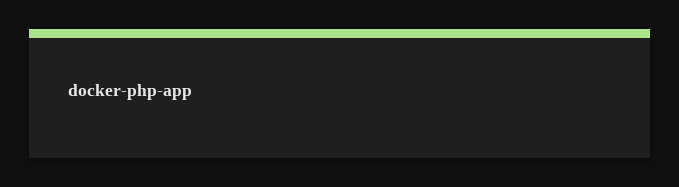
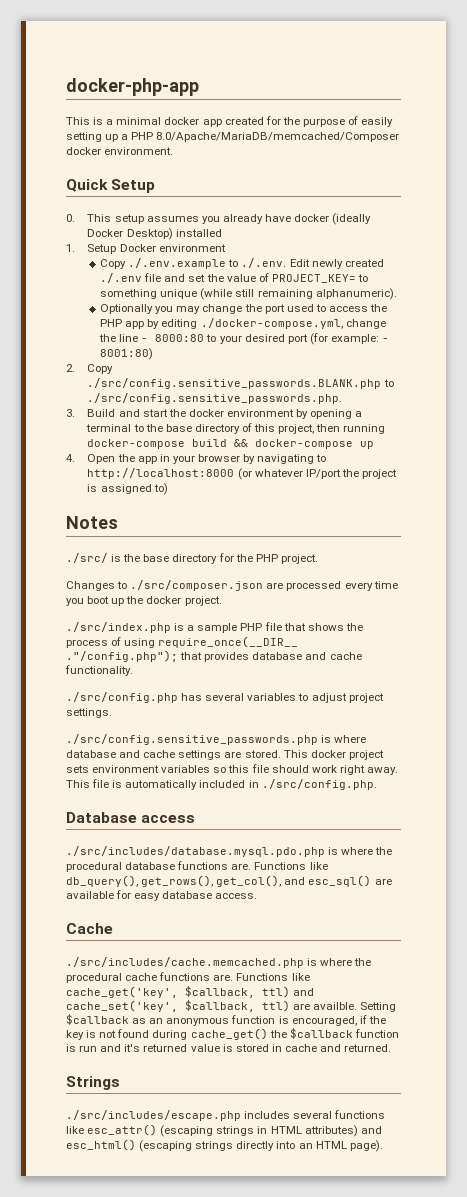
(192, 92) none -> [66,116,394,127] [66,132,400,142] [66,147,174,155] [66,179,156,193] [66,213,372,225] [87,228,222,240] [66,244,226,254] [100,258,384,269] [100,273,368,283] [100,288,397,300] [100,304,388,314] [100,318,386,329] [99,333,390,345] [100,348,154,360] [66,364,114,374] [87,378,394,389] [87,393,343,404] [66,409,363,419] [86,423,386,434] [87,439,375,449] [66,454,327,464] [87,468,398,480] [87,483,168,495] [66,516,118,529] [66,553,318,564] [66,580,398,591] [66,596,222,606] [66,622,363,633] [66,636,299,648] [66,650,362,662] [65,665,133,676] [66,692,384,703] [66,708,112,718] [66,734,367,745] [66,750,384,760] [66,764,398,775] [66,779,377,790] [66,812,196,823] [66,846,393,857] [66,861,328,872] [66,875,392,887] [66,890,258,901] [66,923,113,934] [66,957,372,968] [66,972,310,983] [66,986,315,998] [66,1000,397,1012] [66,1014,386,1026] [66,1028,399,1040] [66,1044,392,1052] [66,1076,120,1090] [66,1110,386,1121] [66,1124,382,1137] [66,1139,383,1152] // This is a minimal docker app created for the purpose of easily setting up a PHP 8.0/Apache/MariaDB/memcached/Composer docker environment. // Quick Setup // 0. This setup assumes you already have docker (ideally Docker Desktop) installed // 1. Setup Docker environment // Copy ./.env.example to ./.env. Edit newly created ./.env file and set the value of PROJECT_KEY= to something unique (while still remaining alphanumeric). // Optionally you may change the port used to access the PHP app by editing ./docker-compose.yml, change the line - 8000:80 to your desired port (for example: - 8001:80) // 2. Copy ./src/config.sensitive_passwords.BLANK.php to ./src/config.sensitive_passwords.php. // 3. Build and start the docker environment by opening a terminal to the base directory of this project, then running docker-compose build && docker-compose up // 4. Open the app in your browser by navigating to http://localhost:8000 (or whatever IP/port the project is assigned to) // Notes // ./src/ is the base directory for the PHP project. // Changes to ./src/composer.json are processed every time you boot up the docker project. // ./src/index.php is a sample PHP file that shows the process of using require_once(__DIR__ ."/config.php"); that provides database and cache functionality. // ./src/config.php has several variables to adjust project settings. // ./src/config.sensitive_passwords.php is where database and cache settings are stored. This docker project sets environment variables so this file should work right away. This file is automatically included in ./src/config.php. // Database access // ./src/includes/database.mysql.pdo.php is where the procedural database functions are. Functions like db_query(), get_rows(), get_col(), and esc_sql() are available for easy database access. // Cache // ./src/includes/cache.memcached.php is where the procedural cache functions are. Functions like cache_get('key', $callback, ttl) and cache_set('key', $callback, ttl) are availble. Setting $callback as an anonymous function is encouraged, if the key is not found during cache_get() the $callback function is run and it's returned value is stored in cache and returned. // Strings // ./src/includes/escape.php includes several functions like esc_attr() (escaping strings in HTML attributes) and esc_html() (escaping strings directly into an HTML page).

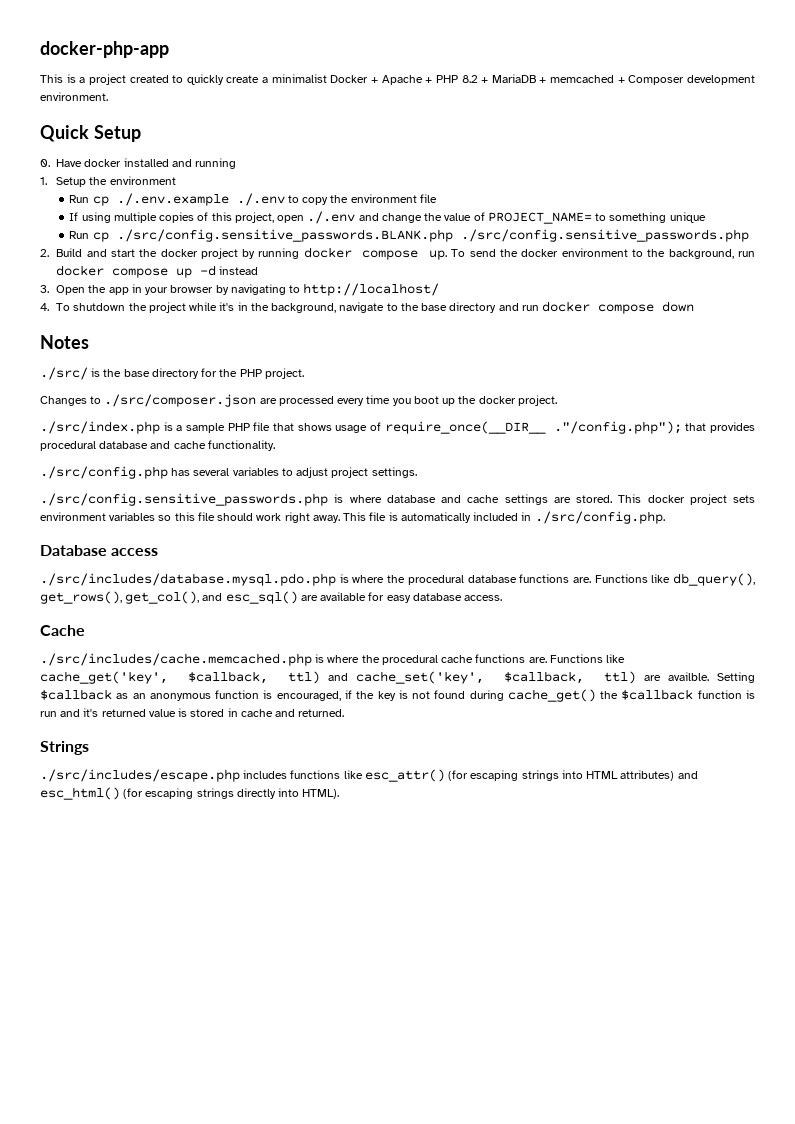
[116,116,394,127] [66,132,400,142] [66,147,174,155] [66,179,156,193] [66,213,372,225] [87,228,173,240] minimal docker app created for the purpose of easily setting up a PHP 8.0/Apache/MariaDB/memcached/Composer docker environment. // Quick Setup // 0. This setup assumes you already have docker (ideally Docker Desktop) -> [88,74,755,85] [40,92,108,101] [40,125,141,142] [40,159,122,167] project created to quickly create a minimalist Docker + Apache + PHP 8.2 + MariaDB + memcached + Composer development environment. // Quick Setup // 0. Have docker
(222, 233) none -> [171,158,237,169] and running
[119,244,156,252] Docker -> [89,177,108,185] the
[100,258,384,269] [100,273,206,283] Copy ./.env.example to ./.env. Edit newly created ./.env file and set -> [69,193,437,206] [69,211,422,224] Run cp ./.env.example ./.env to copy the environment file // If using multiple copies of this project, open ./.env and change
[271,274,356,283] PROJECT_KEY= -> [487,212,592,224] PROJECT_NAME=
[200,288,397,300] [100,304,388,314] [100,318,386,329] [99,333,390,345] [100,348,154,360] [66,364,114,374] [87,378,394,389] [87,393,343,404] [66,409,75,417] (while still remaining alphanumeric). // Optionally you may change the port used to access the PHP app by editing ./docker-compose.yml, change the line - 8000:80 to your desired port (for example: - 8001:80) // 2. Copy ./src/config.sensitive_passwords.BLANK.php to ./src/config.sensitive_passwords.php. // 3. -> [69,229,749,242] [40,249,49,257] // Run cp ./src/config.sensitive_passwords.BLANK.php ./src/config.sensitive_passwords.php // 2.
[227,409,363,419] [86,423,386,434] [87,439,375,449] [66,454,75,462] environment by opening a terminal to the base directory of this project, then running docker-compose build && docker-compose up // 4. -> [200,247,756,260] [56,265,259,278] [40,285,49,293] project by running docker compose up. To send the docker environment to the background, run docker compose up -d instead // 3.
[87,468,398,480] [87,483,168,495] http://localhost:8000 (or whatever IP/port the project is assigned to) -> [303,283,440,296] [40,301,695,314] http://localhost/ // 4. To shutdown the project while it's in the background, navigate to the base directory and run docker compose down
[345,623,363,631] [66,637,156,648] the process of using -> [335,422,381,433] usage of
(250, 657) none -> [40,441,96,451] procedural
[293,1111,333,1119] several -> (288, 774) none
[160,1125,268,1137] (escaping strings in -> [448,770,583,781] (for escaping strings into
[139,1140,193,1152] (escaping -> [123,788,194,799] (for escaping
[298,1140,383,1152] an HTML page). -> [302,789,340,799] HTML).

